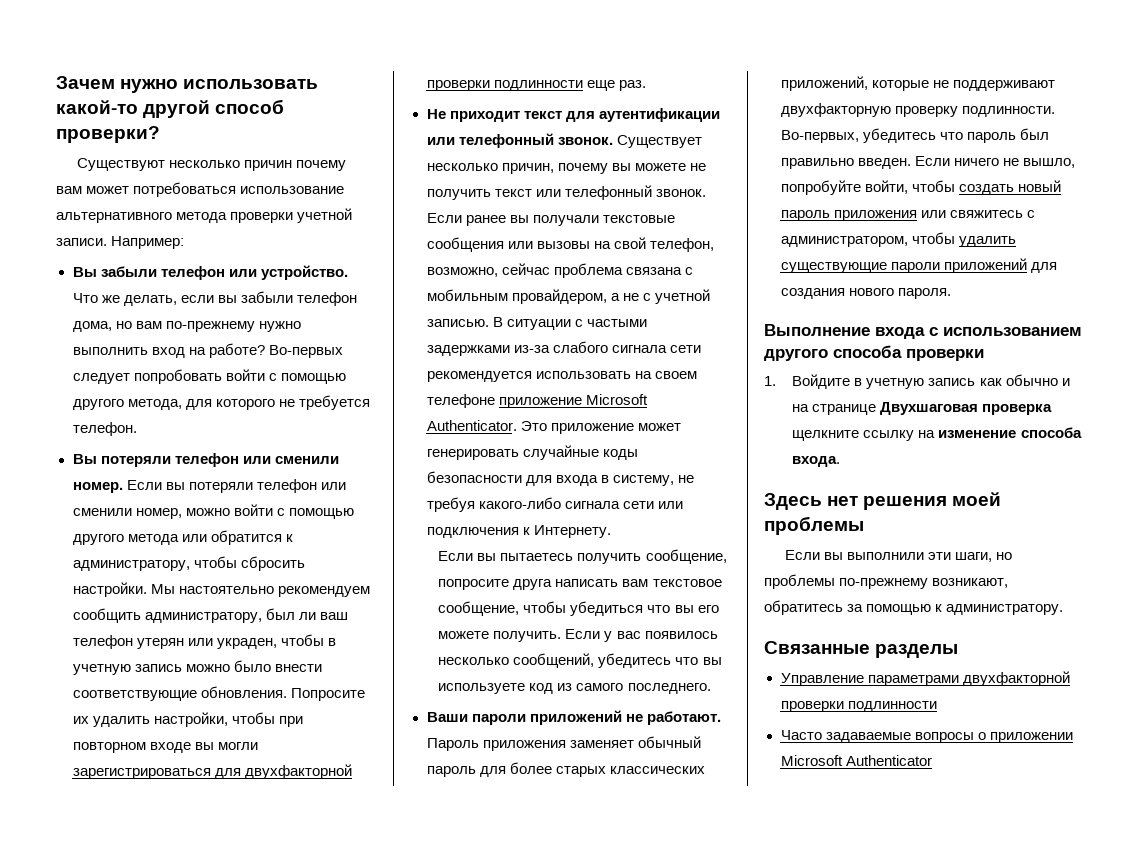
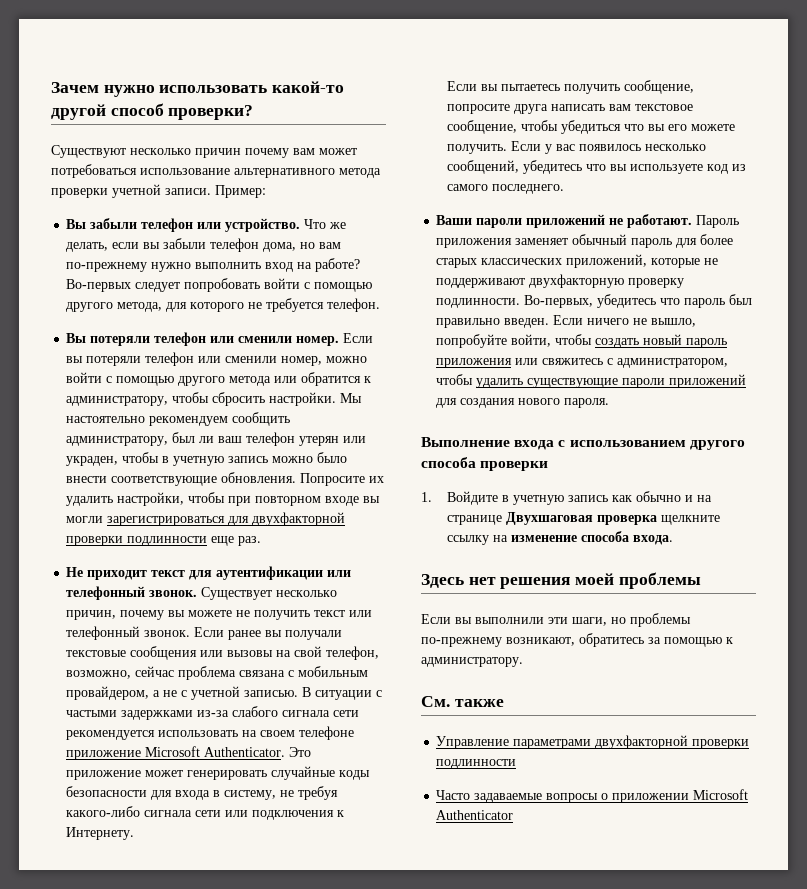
[111,236,185,249] Например: -> [215,185,266,198] Пример:
[764,641,959,658] Связанные разделы -> [421,696,504,707] См. также

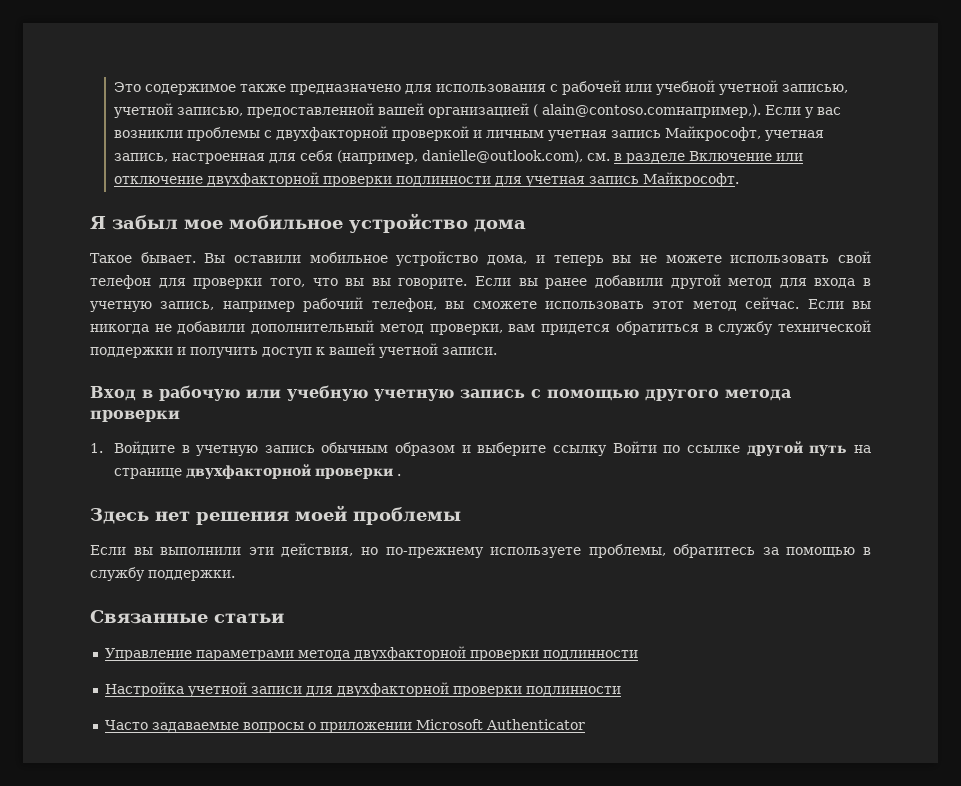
[51,81,345,97] [51,103,254,120] [51,145,357,158] [51,164,381,178] [51,184,266,198] [66,218,347,232] [66,238,342,252] [66,258,361,272] [66,278,373,292] [66,298,381,312] [66,332,374,346] [66,352,368,366] [66,372,372,386] [66,392,363,406] [66,412,291,426] [66,432,367,446] [66,452,348,466] [66,472,385,486] [66,492,381,506] [66,512,346,526] [66,536,262,546] [66,566,352,580] [66,586,338,600] [66,610,373,620] [66,626,343,640] [66,646,380,660] [66,666,369,680] [66,686,383,700] [66,706,360,720] [66,726,355,740] [66,746,312,760] [66,766,371,780] [66,786,339,800] [66,806,345,820] [66,827,135,840] [447,80,695,94] [447,104,694,114] [447,120,736,134] [447,141,707,154] [447,160,747,174] [447,184,565,194] [436,214,740,228] [436,234,734,248] [436,254,719,268] [436,274,685,288] [436,294,753,308] [436,315,697,328] [436,334,728,348] [436,358,729,368] [436,374,747,388] [436,398,610,408] [421,437,745,450] [421,457,476,468] Зачем нужно использовать какой-то другой способ проверки? // Существуют несколько причин почему вам может потребоваться использование альтернативного метода проверки учетной записи. Пример: // Вы забыли телефон или устройство. Что же делать, если вы забыли телефон дома, но вам по-прежнему нужно выполнить вход на работе? Во-первых следует попробовать войти с помощью другого метода, для которого не требуется телефон. // Вы потеряли телефон или сменили номер. Если вы потеряли телефон или сменили номер, можно войти с помощью другого метода или обратится к администратору, чтобы сбросить настройки. Мы настоятельно рекомендуем сообщить администратору, был ли ваш телефон утерян или украден, чтобы в учетную запись можно было внести соответствующие обновления. Попросите их удалить настройки, чтобы при повторном входе вы могли зарегистрироваться для двухфакторной проверки подлинности еще раз. // Не приходит текст для аутентификации или телефонный звонок. Существует несколько причин, почему вы можете не получить текст или телефонный звонок. Если ранее вы получали текстовые сообщения или вызовы на свой телефон, возможно, сейчас проблема связана с мобильным провайдером, а не с учетной записью. В ситуации с частыми задержками из-за слабого сигнала сети рекомендуется использовать на своем телефоне приложение Microsoft Authenticator. Это приложение может генерировать случайные коды безопасности для входа в систему, не требуя какого-либо сигнала сети или подключения к Интернету. // Если вы пытаетесь получить сообщение, попросите друга написать вам текстовое сообщение, чтобы убедиться что вы его можете получить. Если у вас появилось несколько сообщений, убедитесь что вы используете код из самого последнего. // Ваши пароли приложений не работают. Пароль приложения заменяет обычный пароль для более старых классических приложений, которые не поддерживают двухфакторную проверку подлинности. Во-первых, убедитесь что пароль был правильно введен. Если ничего не вышло, попробуйте войти, чтобы создать новый пароль приложения или свяжитесь с администратором, чтобы удалить существующие пароли приложений для создания нового пароля. // Выполнение входа с использованием другого способа -> [113,80,848,95] [113,103,841,118] [113,126,824,141] [113,150,803,164] [113,172,739,187] [90,213,526,233] [90,251,872,266] [90,274,871,289] [90,297,871,312] [90,320,872,335] [90,343,497,358] [90,385,791,401] Это содержимое также предназначено для использования с рабочей или учебной учетной записью, учетной записью, предоставленной вашей организацией ( alain@contoso.comнапример,). Если у вас возникли проблемы с двухфакторной проверкой и личным учетная запись Майкрософт, учетная запись, настроенная для себя (например, danielle@outlook.com), см. в разделе Включение или отключение двухфакторной проверки подлинности для учетная запись Майкрософт. // Я забыл мое мобильное устройство дома // Такое бывает. Вы оставили мобильное устройство дома, и теперь вы не можете использовать свой телефон для проверки того, что вы вы говорите. Если вы ранее добавили другой метод для входа в учетную запись, например рабочий телефон, вы сможете использовать этот метод сейчас. Если вы никогда не добавили дополнительный метод проверки, вам придется обратиться в службу технической поддержки и получить доступ к вашей учетной записи. // Вход в рабочую или учебную учетную запись с помощью другого метода
[612,491,713,502] [447,512,721,525] [447,531,674,545] как обычно и на странице Двухшаговая проверка щелкните ссылку на изменение способа входа. -> [321,441,871,456] [113,464,401,479] обычным образом и выберите ссылку Войти по ссылке другой путь на странице двухфакторной проверки .
[572,613,691,627] [421,633,733,647] [421,657,523,667] [421,696,504,707] [436,736,592,749] шаги, но проблемы по-прежнему возникают, обратитесь за помощью к администратору. // См. также // Управление параметрами -> [281,543,872,558] [90,567,235,581] [90,610,284,624] [104,646,638,661] [104,682,333,697] действия, но по-прежнему используете проблемы, обратитесь за помощью в службу поддержки. // Связанные статьи // Управление параметрами метода двухфакторной проверки подлинности // Настройка учетной записи для

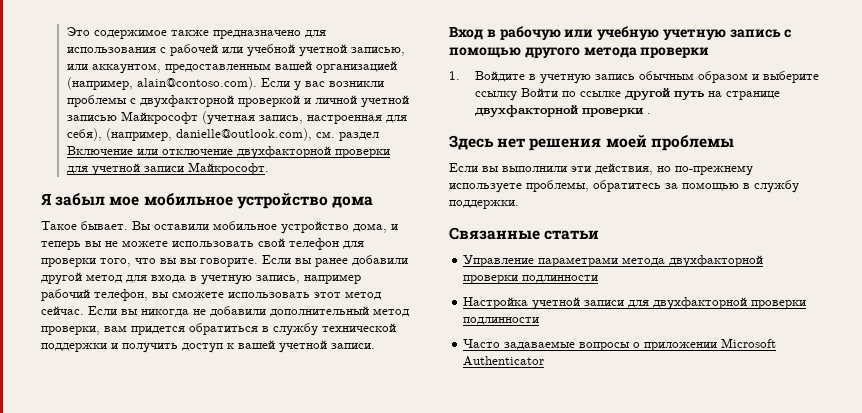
[113,103,761,118] учетной записью, предоставленной вашей организацией ( alain@contoso.comнапример,). -> [66,61,397,74] [66,77,257,90] или аккаунтом, предоставленным вашей организацией (например, alain@contoso.com).
[485,126,824,141] личным учетная запись Майкрософт, учетная -> [314,95,409,108] [66,111,255,125] личной учетной записью Майкрософт (учетная
[299,150,333,161] себя -> [66,128,102,141] себя),
[613,153,685,164] в разделе -> [338,132,379,141] раздел
[395,176,639,187] подлинности для учетная запись -> [66,163,184,176] для учетной записи

